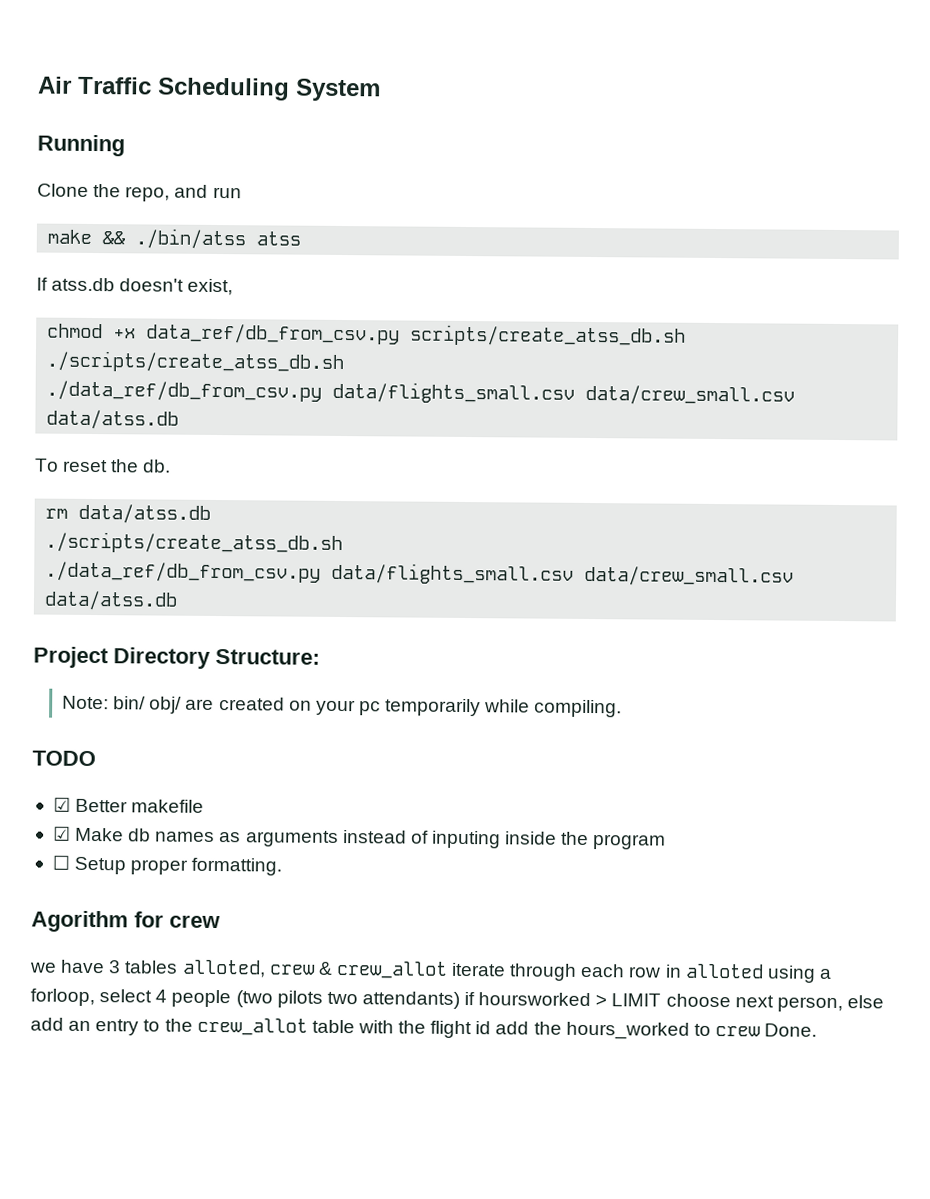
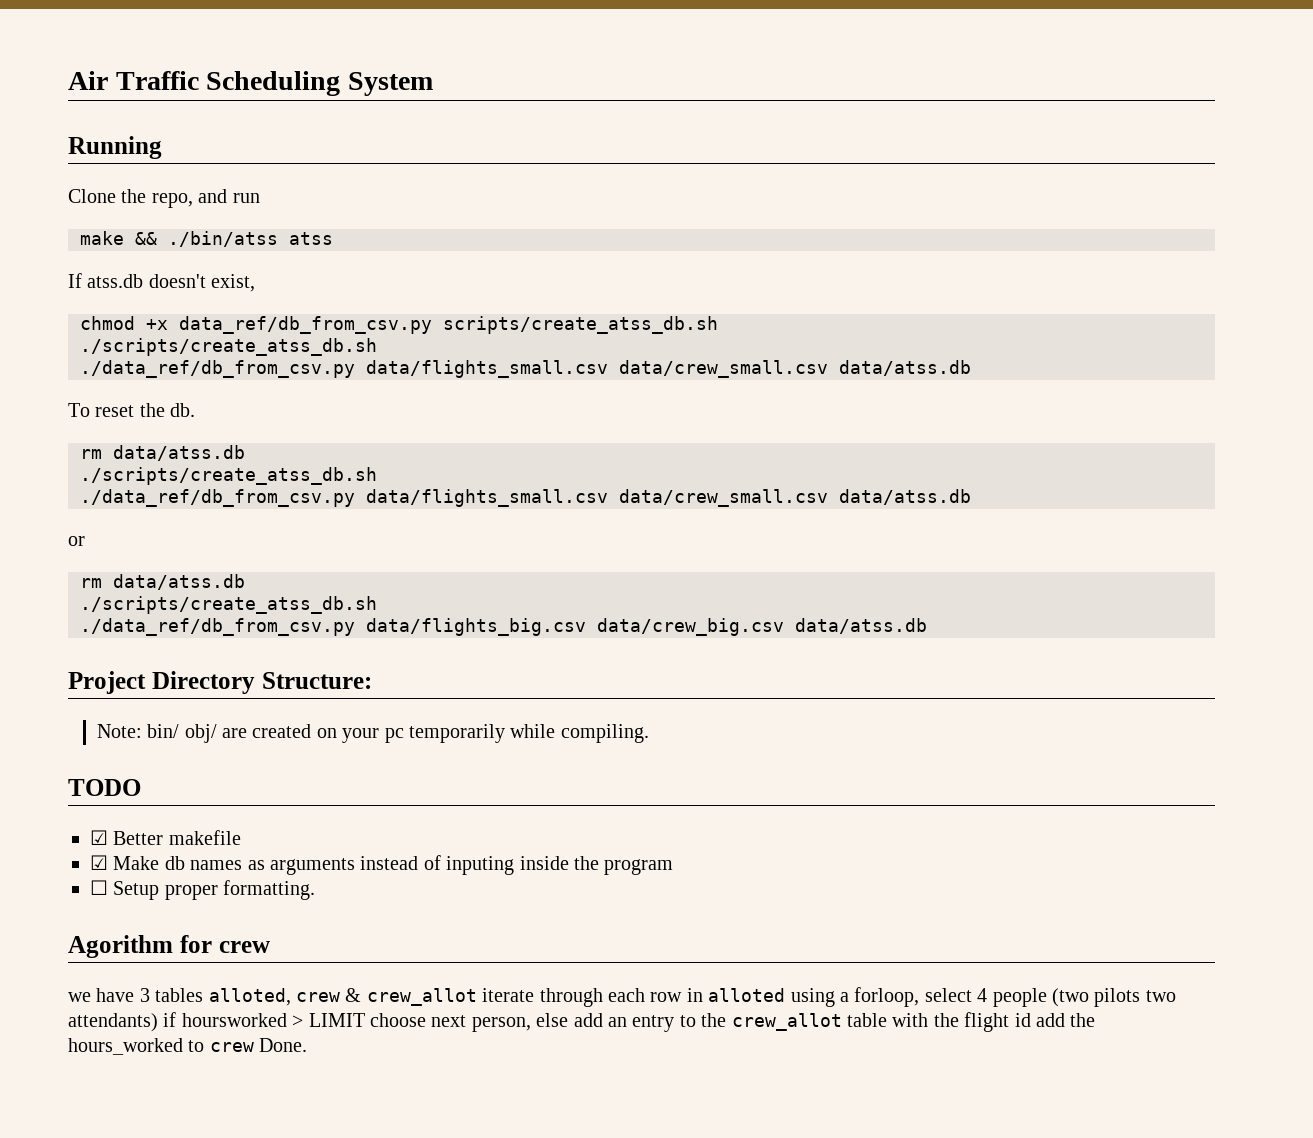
(179, 600) none -> [68,536,85,546] [80,574,245,590] [80,596,377,614] [80,618,927,636] // or // rm data/atss.db // ./scripts/create_atss_db.sh // ./data_ref/db_from_csv.py data/flights_big.csv data/crew_big.csv data/atss.db

